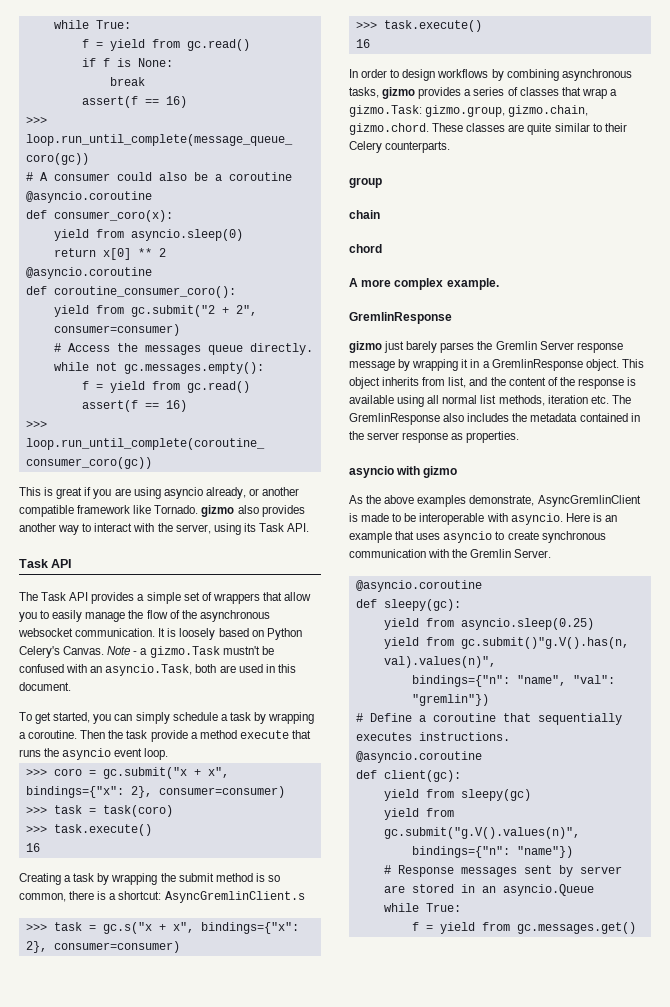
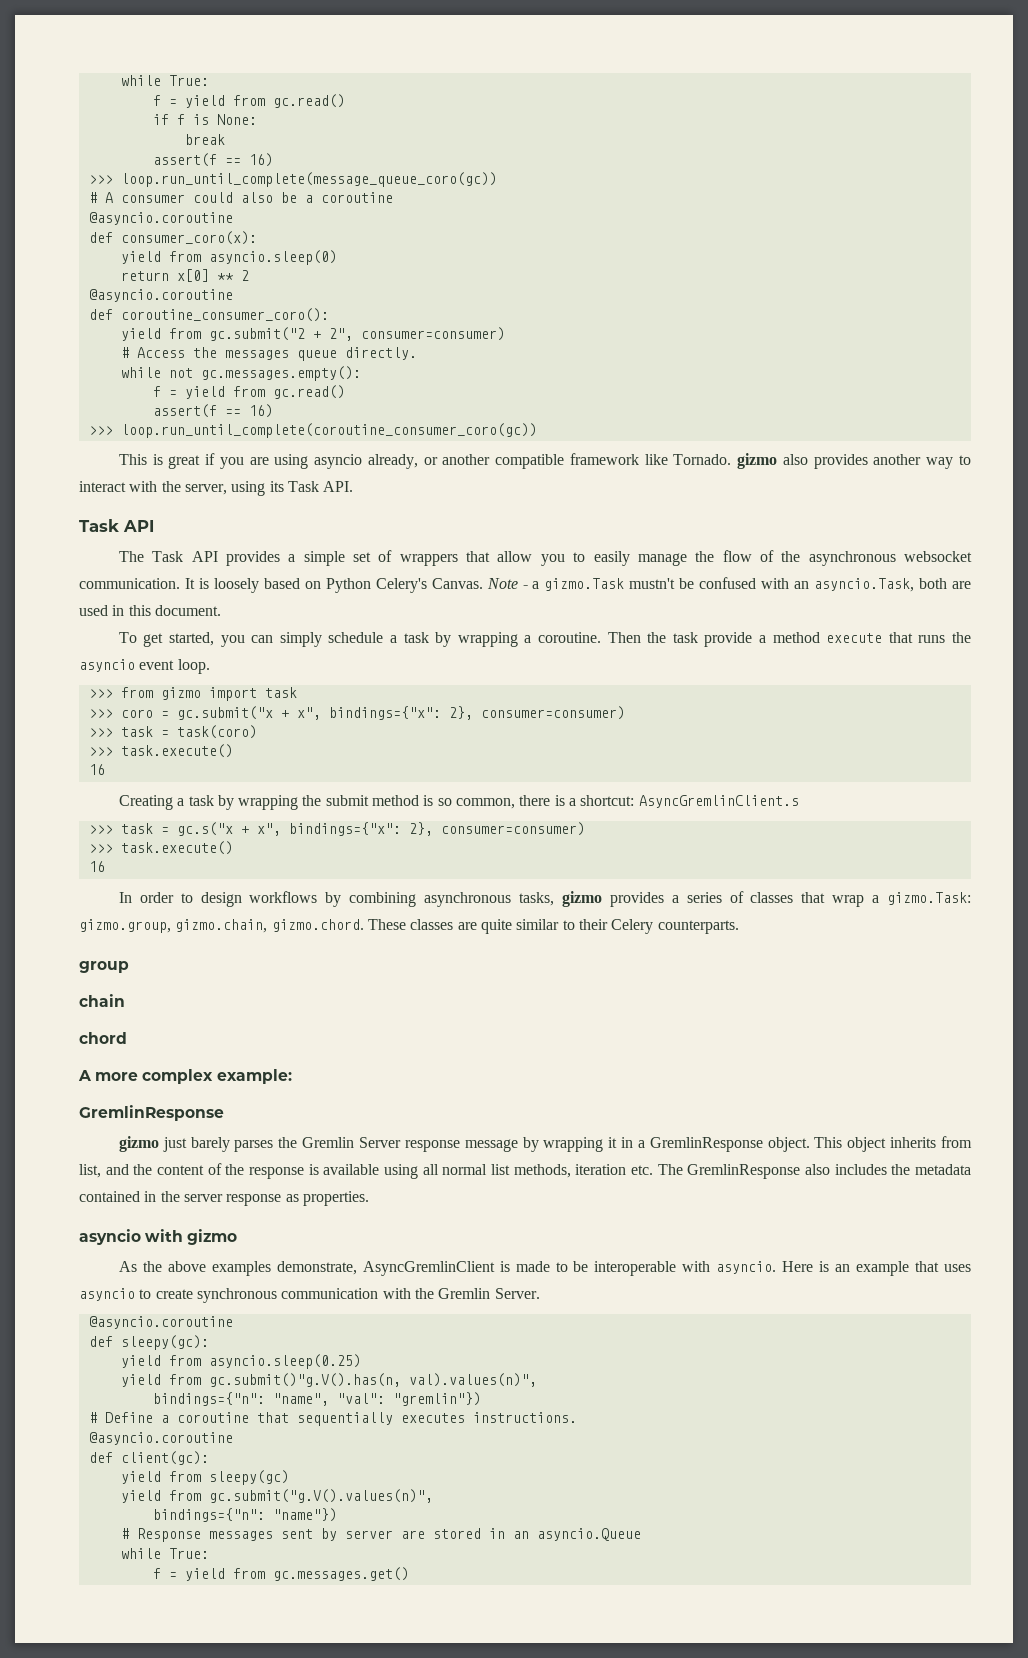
(169, 754) none -> [88,687,297,701] // >>> from gizmo import task
[446,278,499,290] example. -> [216,1069,292,1084] example:

